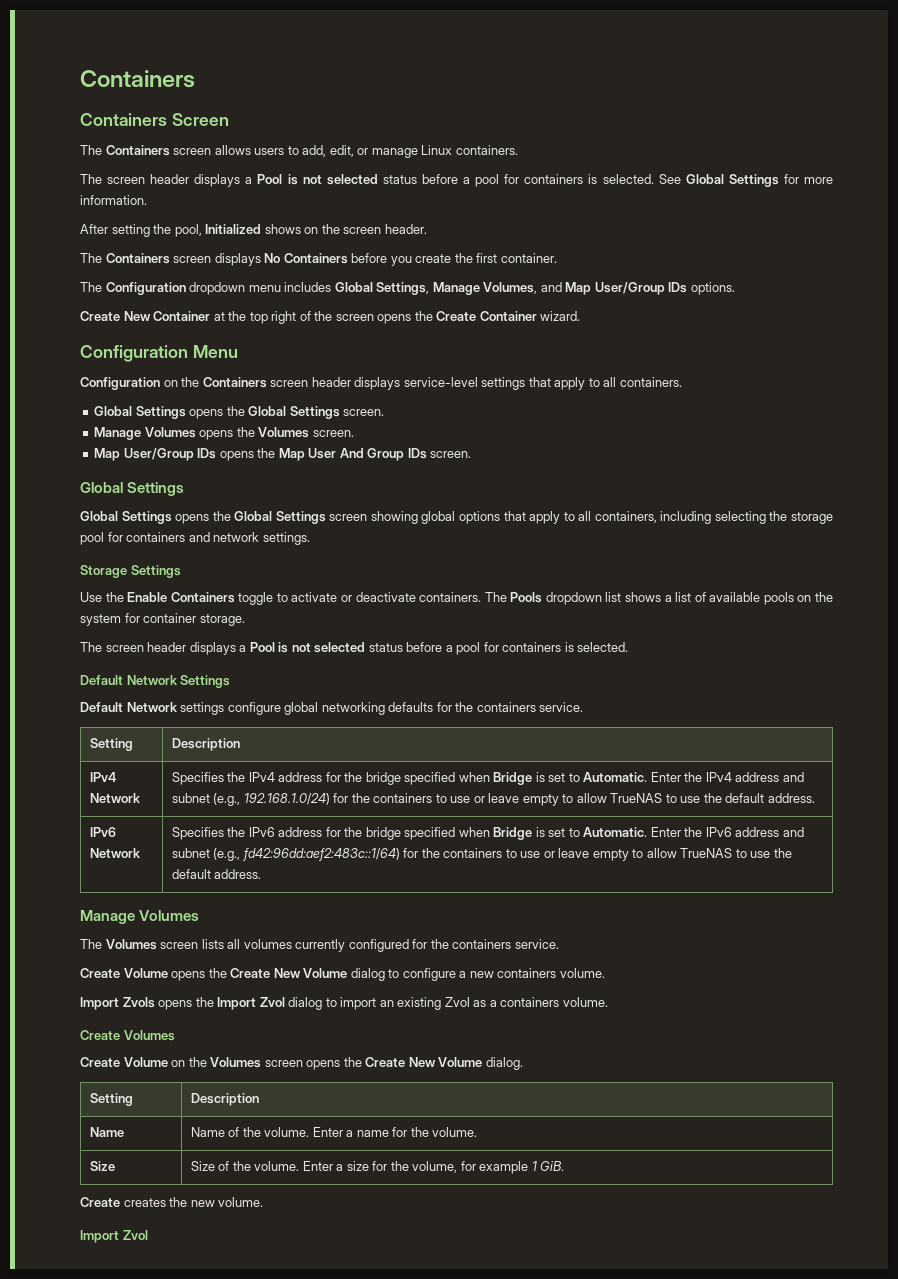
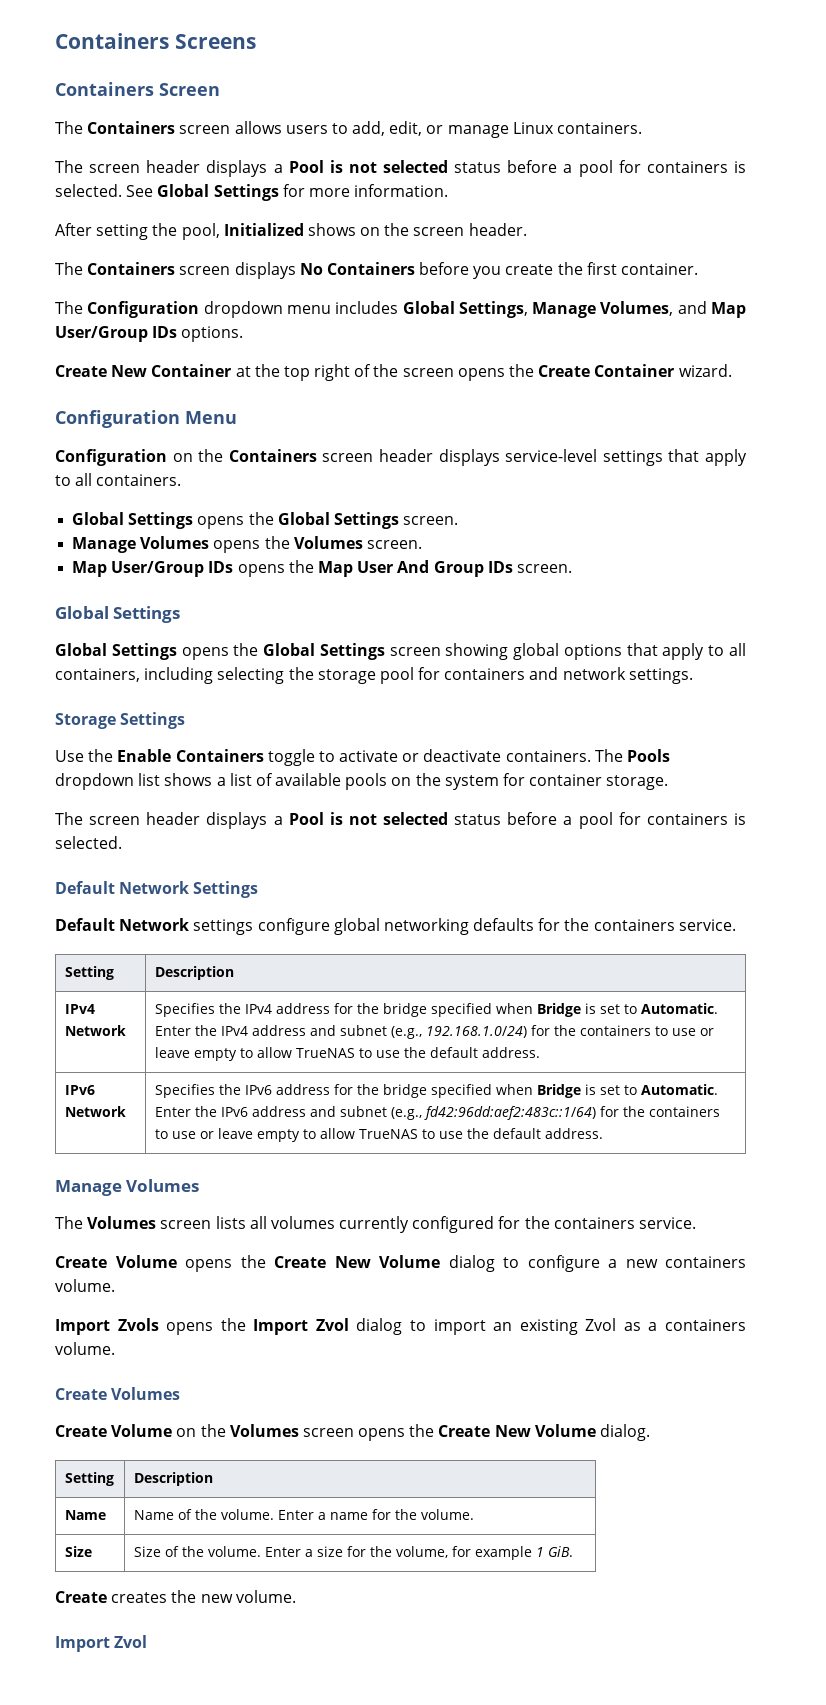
[80,70,195,88] Containers -> [55,33,256,49] Containers Screens

